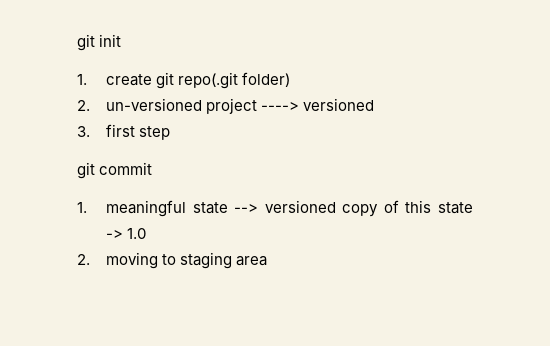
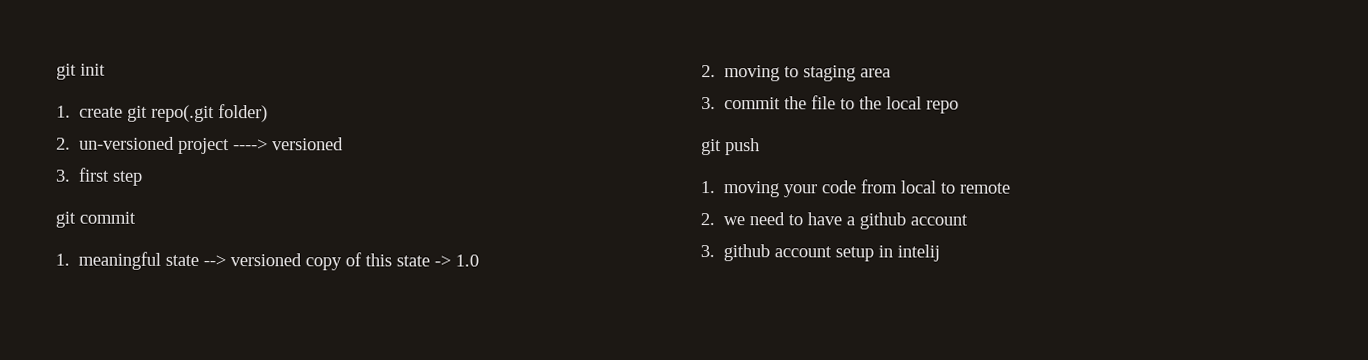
(268, 261) none -> [701,95,960,114] [701,138,760,156] [700,179,1011,198] [700,212,969,230] [700,244,941,262] // 3. commit the file to the local repo // git push // 1. moving your code from local to remote // 2. we need to have a github account // 3. github account setup in intelij

